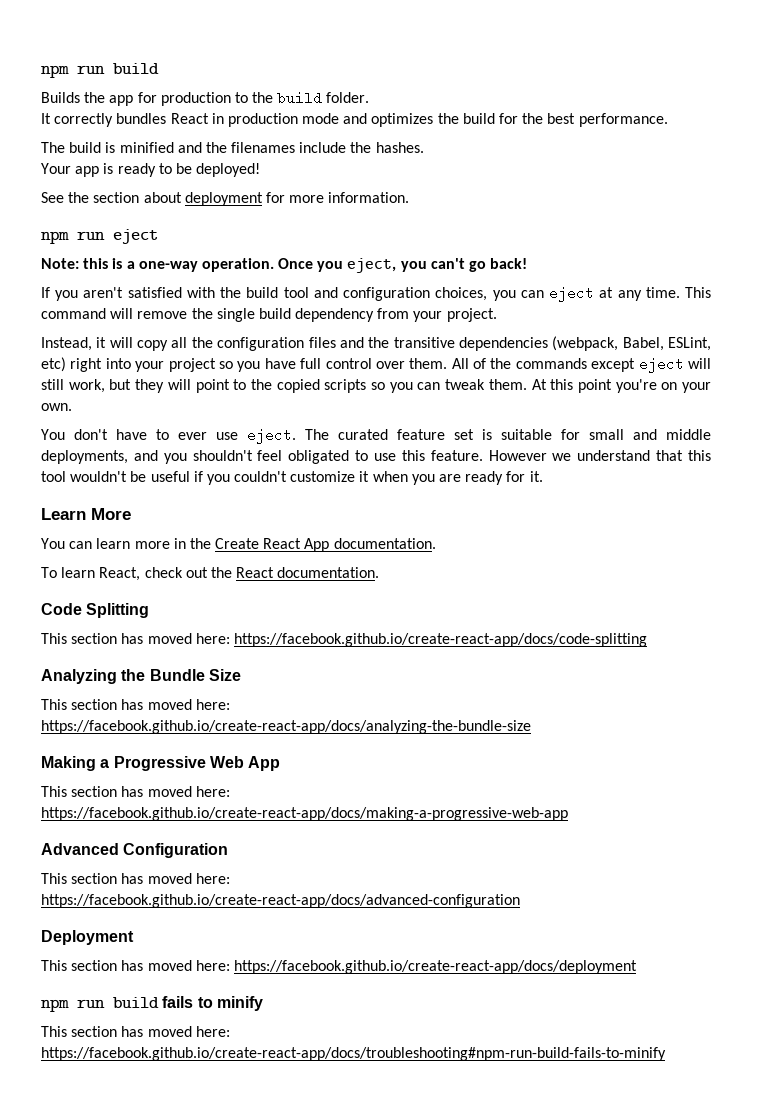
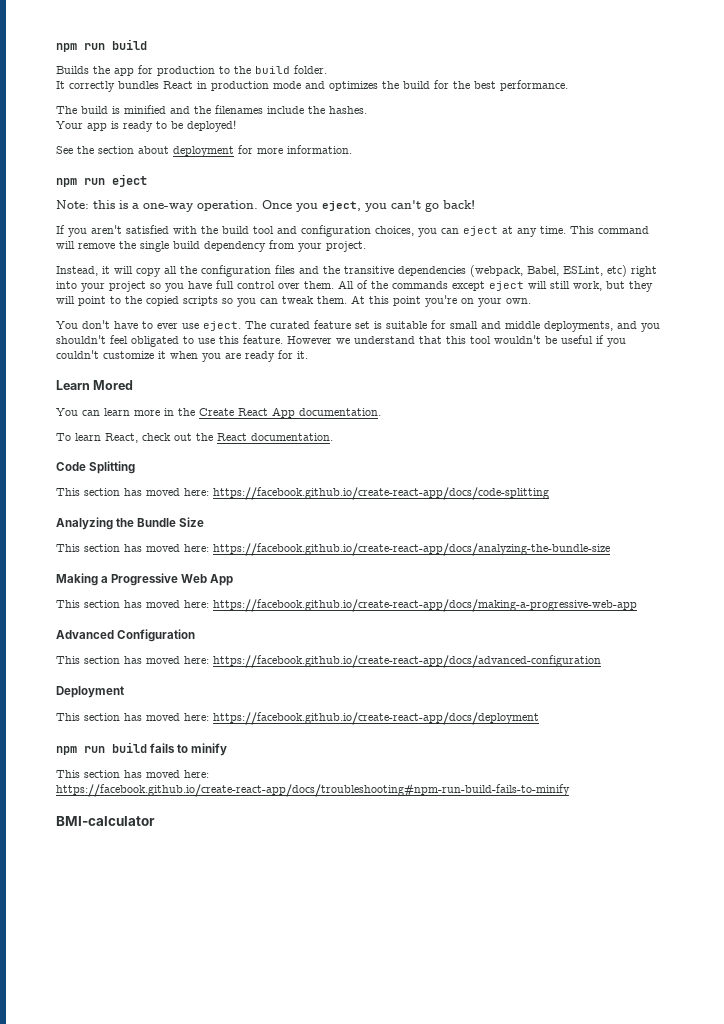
[91,508,131,520] More -> [93,380,134,390] Mored
(666, 1054) none -> [56,816,155,826] // BMI-calculator

